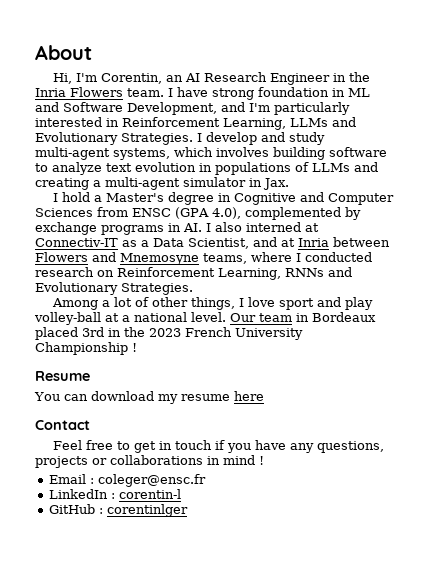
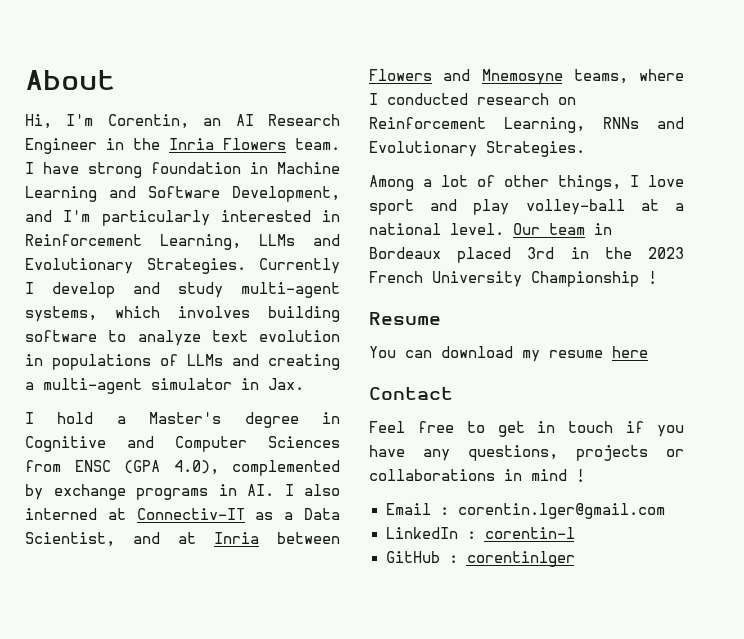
[348,88,370,97] ML -> [277,162,340,174] [25,186,97,202] Machine Learning
(193, 139) none -> [259,258,340,274] Currently
[97,474,206,487] coleger@ensc.fr -> [457,503,665,519] corentin.lger@gmail.com

